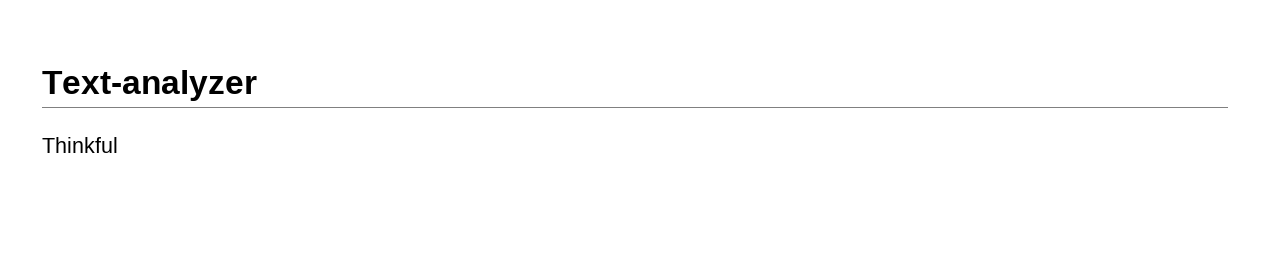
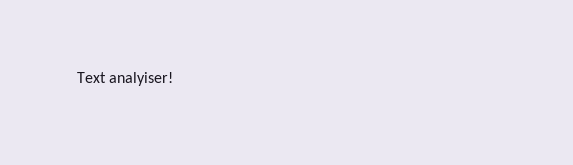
[42,70,257,101] [42,137,118,153] Text-analyzer // Thinkful -> [77,72,174,86] Text analyiser!

